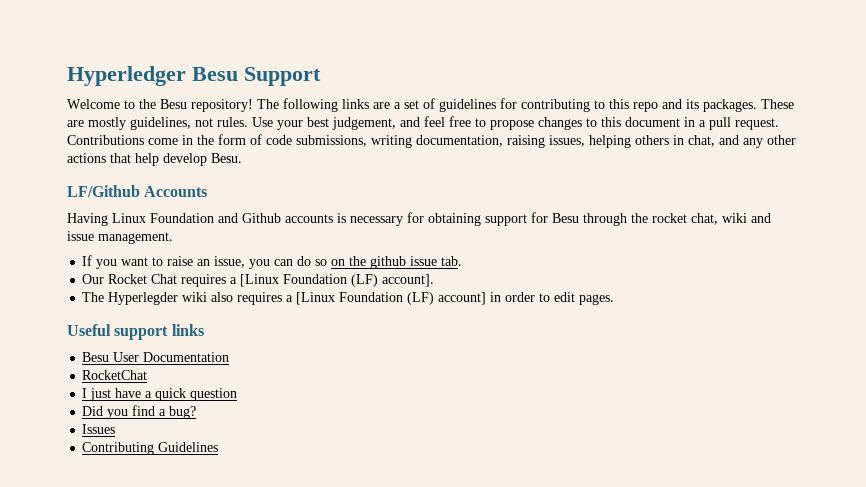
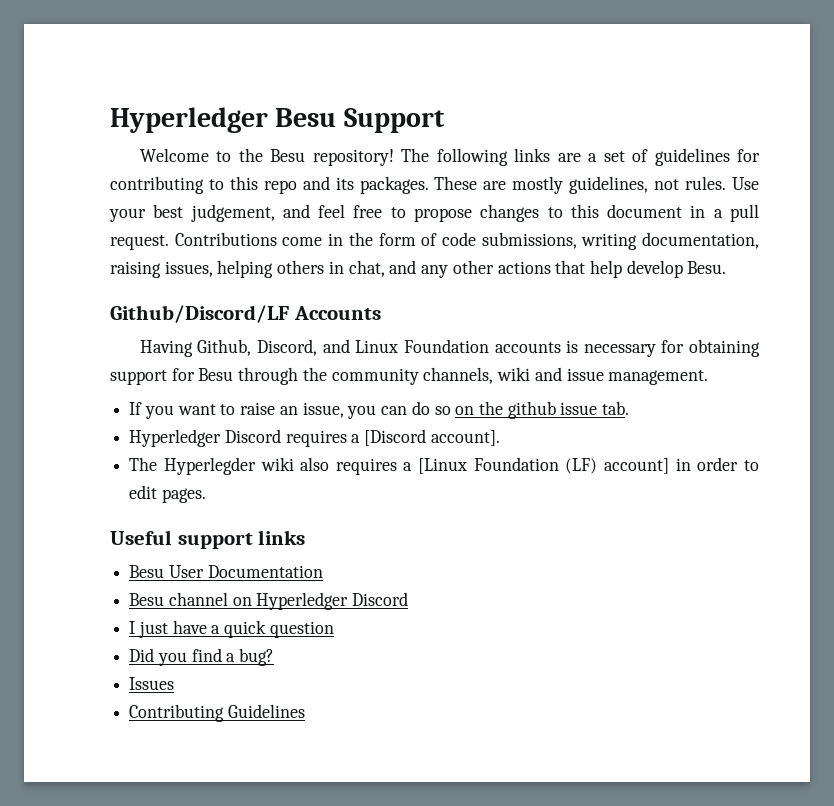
[67,185,140,197] LF/Github -> [110,305,289,323] Github/Discord/LF
[112,213,281,223] Linux Foundation and Github -> [197,339,489,356] Github, Discord, and Linux Foundation
[652,213,718,225] rocket chat, -> [331,367,494,385] community channels,
[82,274,379,287] Our Rocket Chat requires a [Linux Foundation (LF) -> [129,429,427,447] Hyperledger Discord requires a [Discord
[82,370,148,380] RocketChat -> [129,592,409,610] Besu channel on Hyperledger Discord

